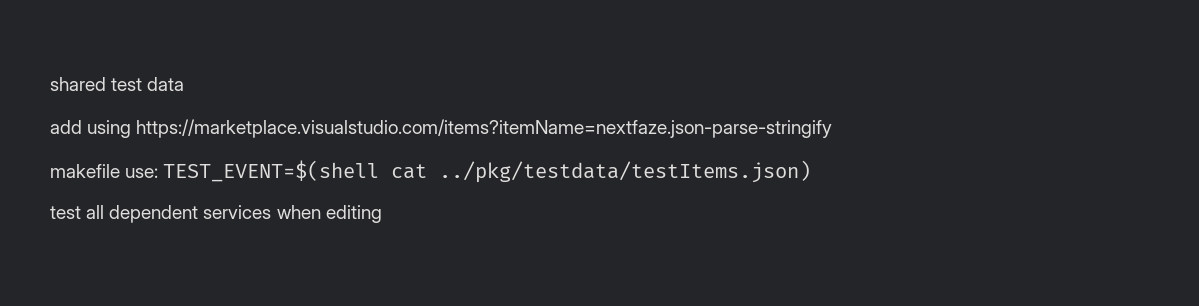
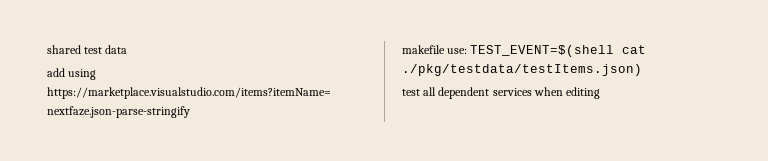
[439,160,812,183] ../pkg/testdata/testItems.json) -> [402,64,642,76] ./pkg/testdata/testItems.json)

